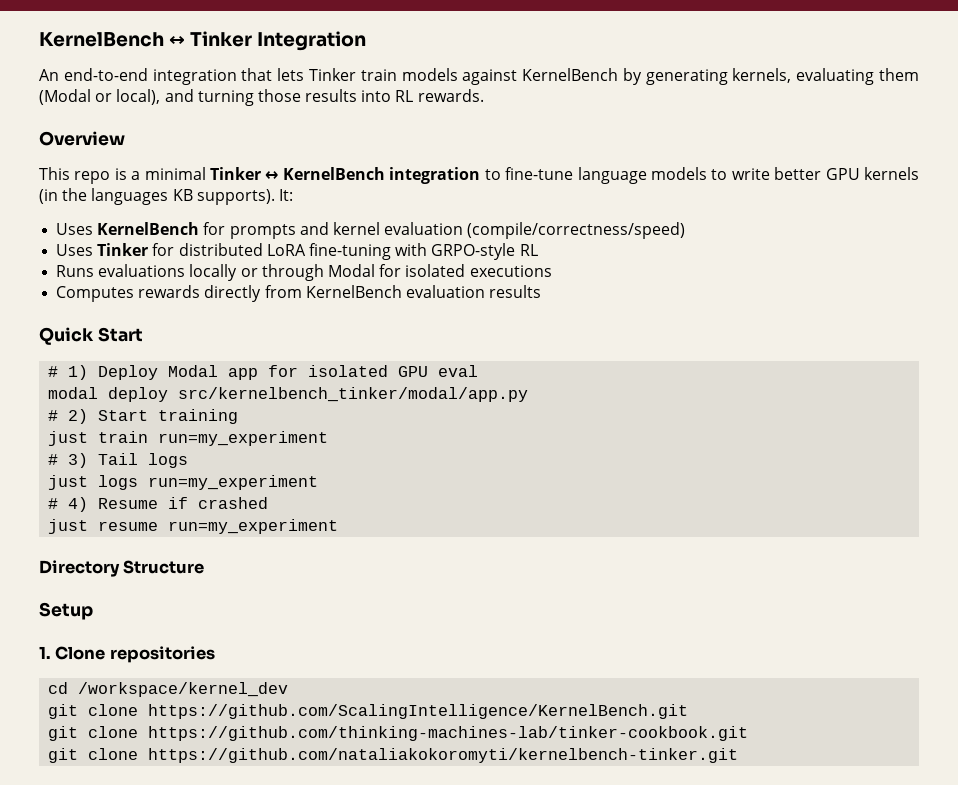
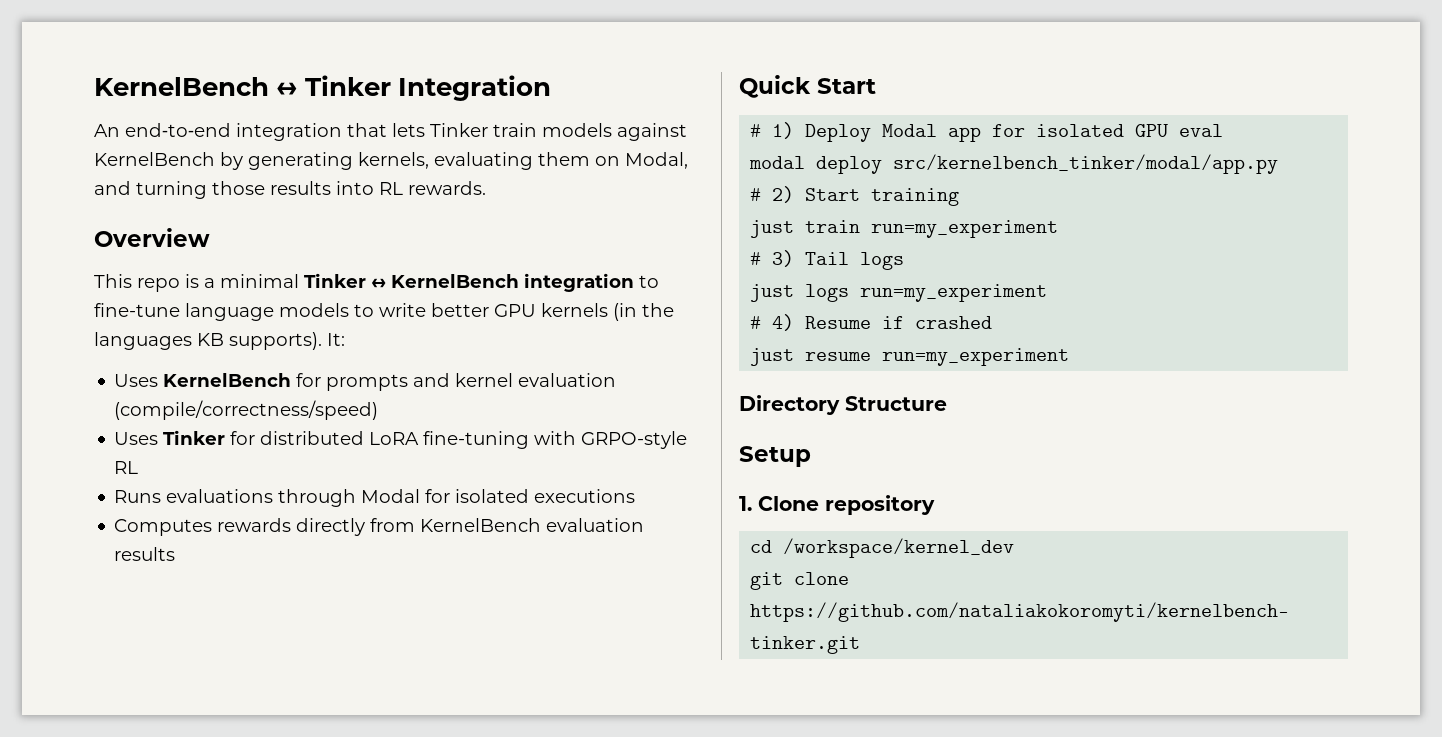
[39,89,161,105] (Modal or local), -> [595,152,688,169] on Modal,
[189,264,258,281] locally or -> (274, 496) none
[109,646,215,663] repositories -> [825,495,935,515] repository
[48,704,689,719] [48,726,749,741] // git clone https://github.com/ScalingIntelligence/KernelBench.git // git clone https://github.com/thinking-machines-lab/tinker-cookbook.git -> (1015, 548) none

